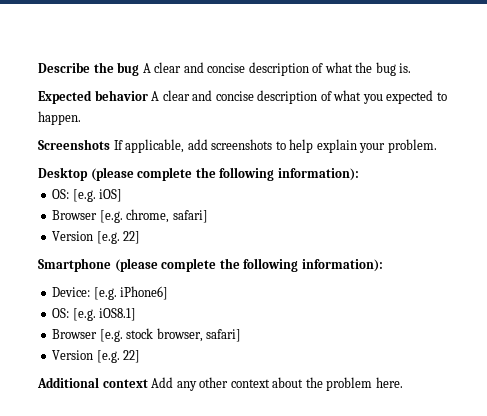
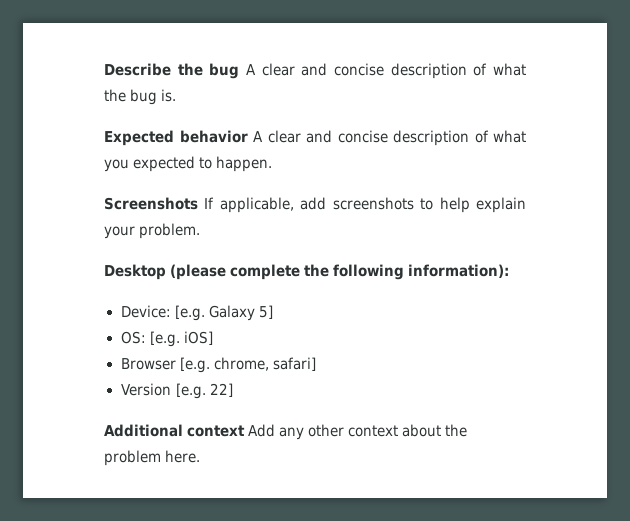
(359, 174) none -> [120,305,273,321] // Device: [e.g. Galaxy 5]
[38,258,383,272] [52,286,169,300] [52,308,137,321] [52,328,242,342] [52,350,141,363] // Smartphone (please complete the following information): // Device: [e.g. iPhone6] // OS: [e.g. iOS8.1] // Browser [e.g. stock browser, safari] // Version [e.g. 22] -> (233, 390) none

